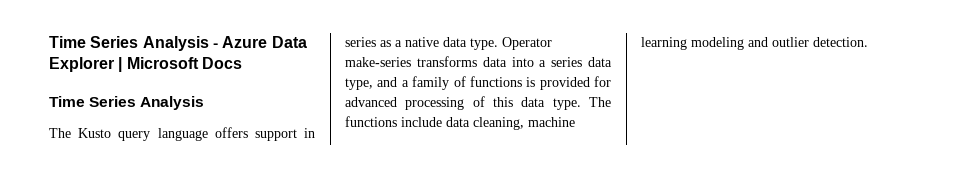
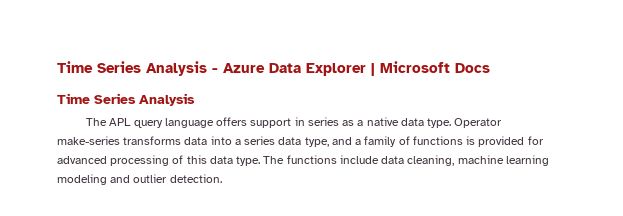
[78,128,112,138] Kusto -> [109,118,132,126] APL

